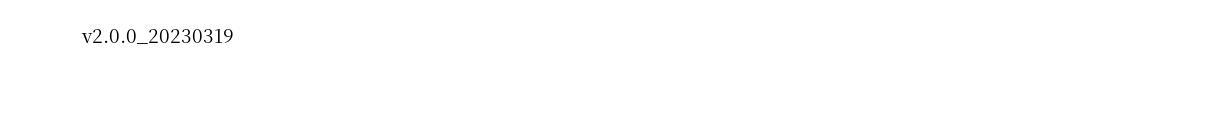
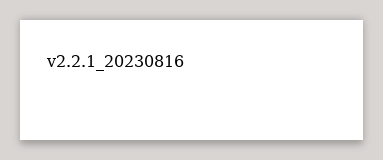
[81,29,234,44] v2.0.0_20230319 -> [46,55,184,71] v2.2.1_20230816

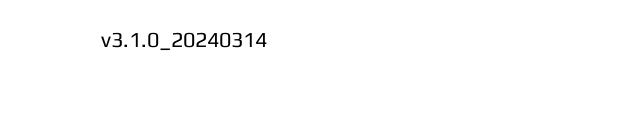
[46,55,184,71] v2.2.1_20230816 -> [101,32,267,51] v3.1.0_20240314

